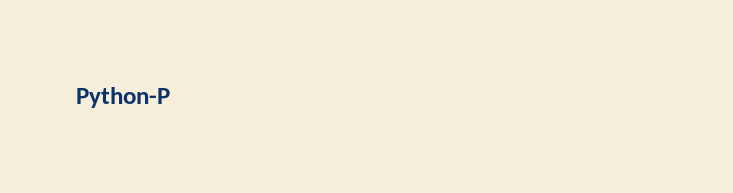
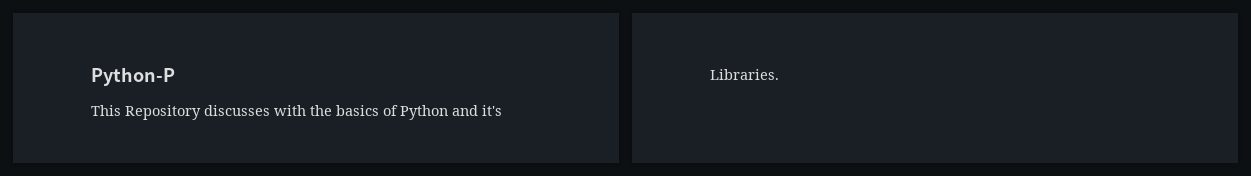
(170, 97) none -> [91,105,502,120] [710,69,779,80] // This Repository discusses with the basics of Python and it's Libraries.

